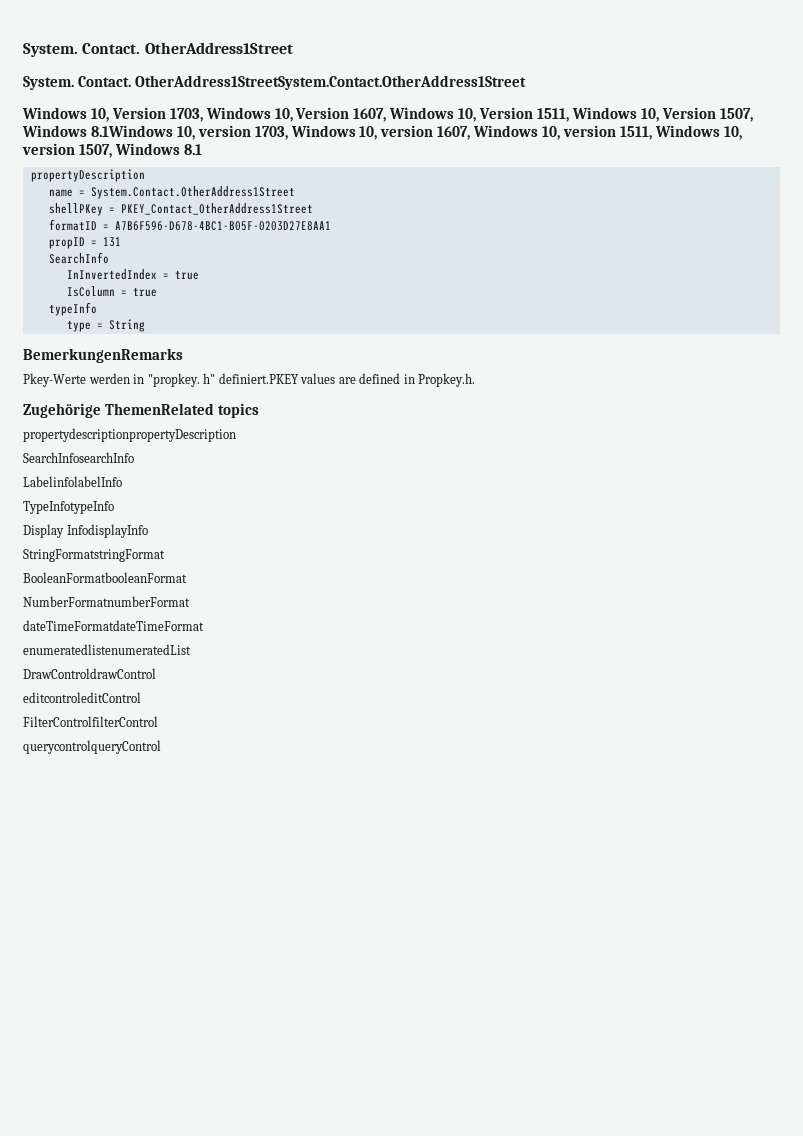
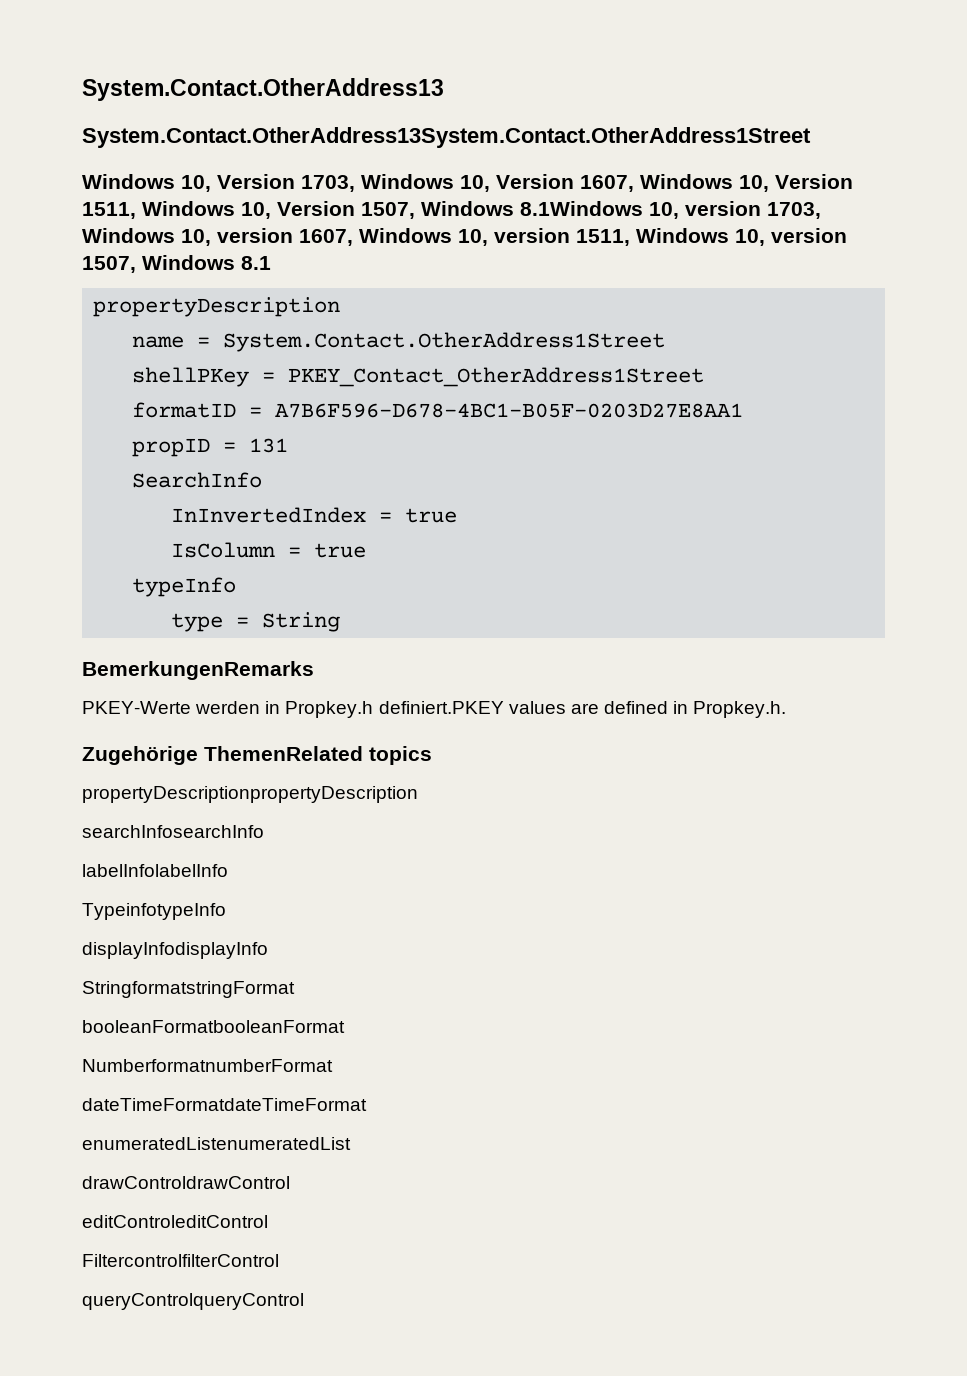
[23,42,293,57] [23,75,527,90] System. Contact. OtherAddress1Street // System. Contact. OtherAddress1StreetSystem.Contact.OtherAddress1Street -> [82,78,444,101] [82,127,811,148] System.Contact.OtherAddress13 // System.Contact.OtherAddress13System.Contact.OtherAddress1Street
[23,373,86,387] Pkey-Werte -> [82,701,191,714] PKEY-Werte
[147,373,216,387] "propkey. h" -> [285,701,374,718] Propkey.h
[23,428,236,442] [23,452,134,463] [23,476,122,487] [23,501,114,514] [23,524,148,538] [23,549,165,562] [23,572,187,583] [23,596,190,607] [23,620,204,631] [23,644,191,655] [23,668,156,679] [23,692,141,703] [23,716,158,727] [23,740,161,754] propertydescriptionpropertyDescription // SearchInfosearchInfo // LabelinfolabelInfo // TypeInfotypeInfo // Display InfodisplayInfo // StringFormatstringFormat // BooleanFormatbooleanFormat // NumberFormatnumberFormat // dateTimeFormatdateTimeFormat // enumeratedlistenumeratedList // DrawControldrawControl // editcontroleditControl // FilterControlfilterControl // querycontrolqueryControl -> [82,786,418,803] [82,825,264,838] [82,864,228,877] [82,903,226,920] [82,942,268,959] [82,981,295,998] [82,1020,345,1033] [82,1059,333,1072] [82,1098,367,1111] [82,1137,351,1150] [82,1176,290,1189] [82,1215,268,1228] [82,1254,279,1267] [82,1293,304,1310] propertyDescriptionpropertyDescription // searchInfosearchInfo // labelInfolabelInfo // TypeinfotypeInfo // displayInfodisplayInfo // StringformatstringFormat // booleanFormatbooleanFormat // NumberformatnumberFormat // dateTimeFormatdateTimeFormat // enumeratedListenumeratedList // drawControldrawControl // editControleditControl // FiltercontrolfilterControl // queryControlqueryControl

